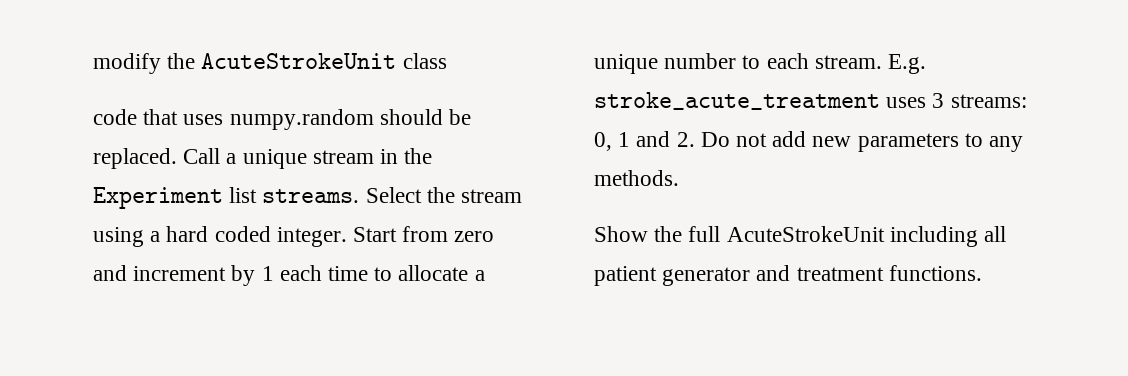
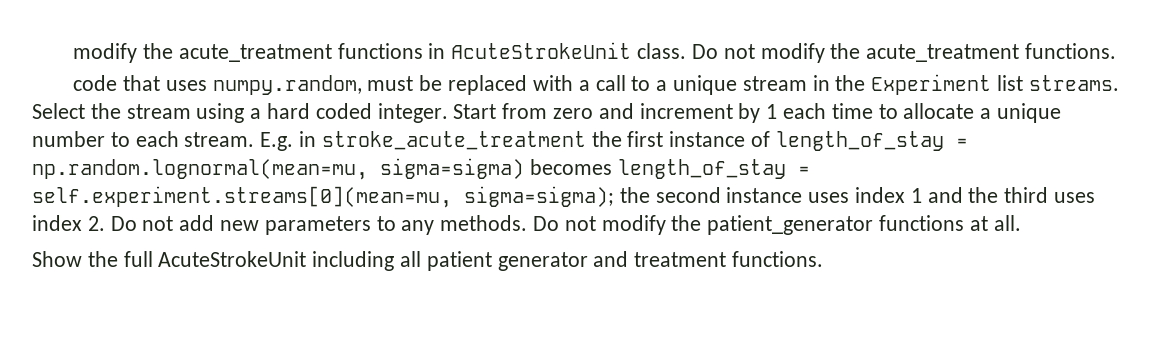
[93,53,447,74] [93,109,472,130] [93,148,221,169] modify the AcuteStrokeUnit class // code that uses numpy.random should be replaced. Call -> [73,42,1116,63] [73,75,651,95] modify the acute_treatment functions in AcuteStrokeUnit class. Do not modify the acute_treatment functions. // code that uses numpy.random, must be replaced with a call to
[594,92,1027,110] [594,131,671,151] stroke_acute_treatment uses 3 streams: 0, 1 and -> [299,131,968,151] [32,158,810,180] [32,186,1096,208] [32,215,82,231] in stroke_acute_treatment the first instance of length_of_stay = np.random.lognormal(mean=mu, sigma=sigma) becomes length_of_stay = self.experiment.streams[0](mean=mu, sigma=sigma); the second instance uses index 1 and the third uses index
(679, 178) none -> [533,215,1021,235] Do not modify the patient_generator functions at all.

